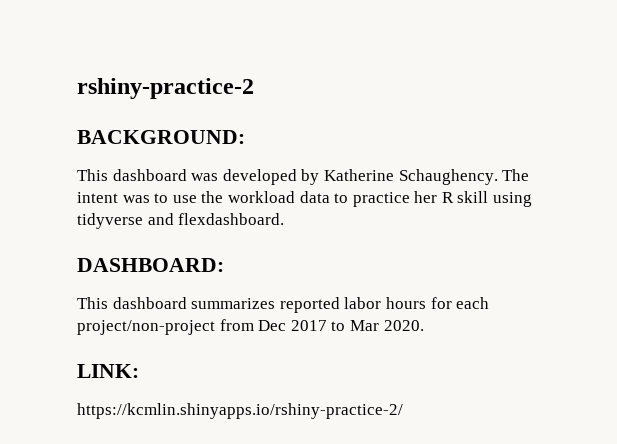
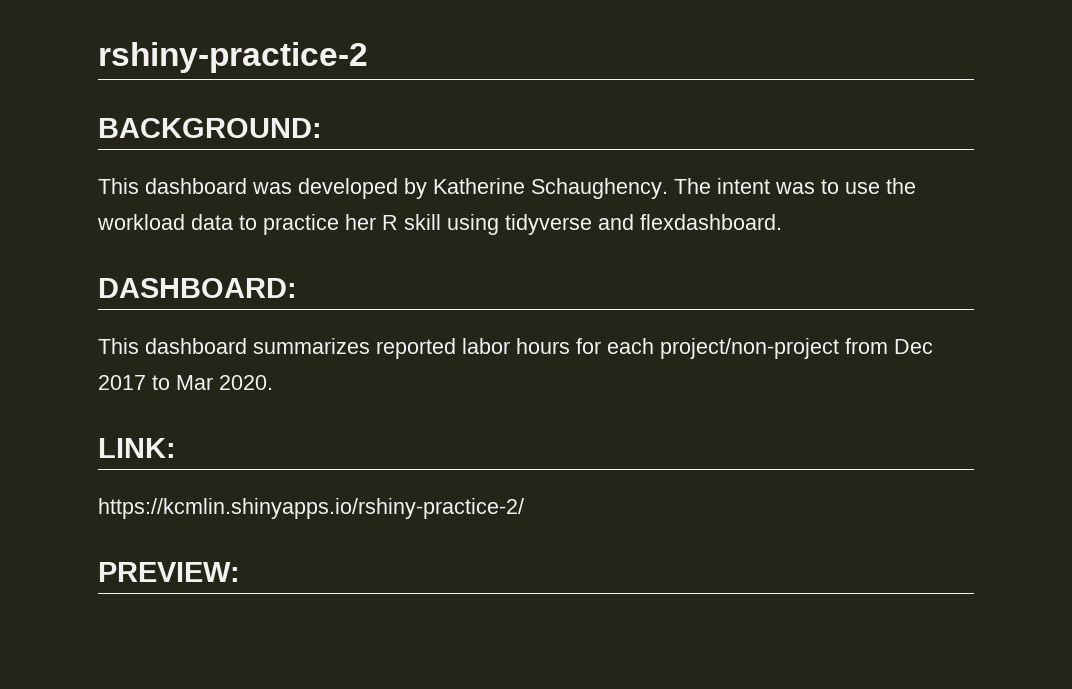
(403, 411) none -> [98,562,240,582] // PREVIEW:

